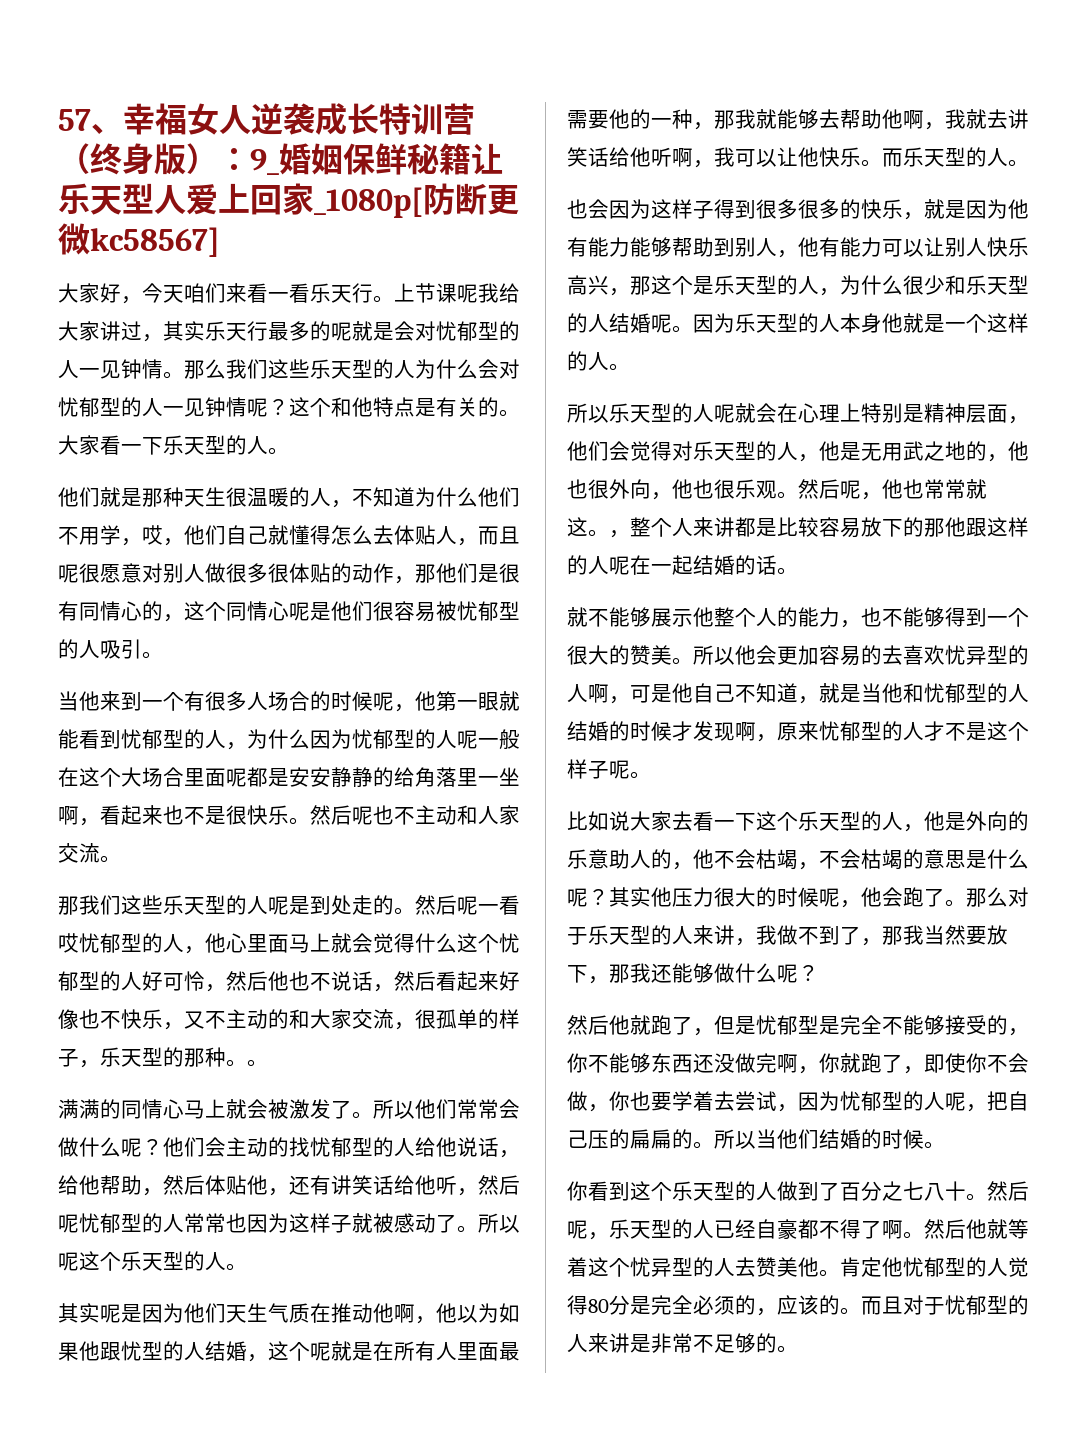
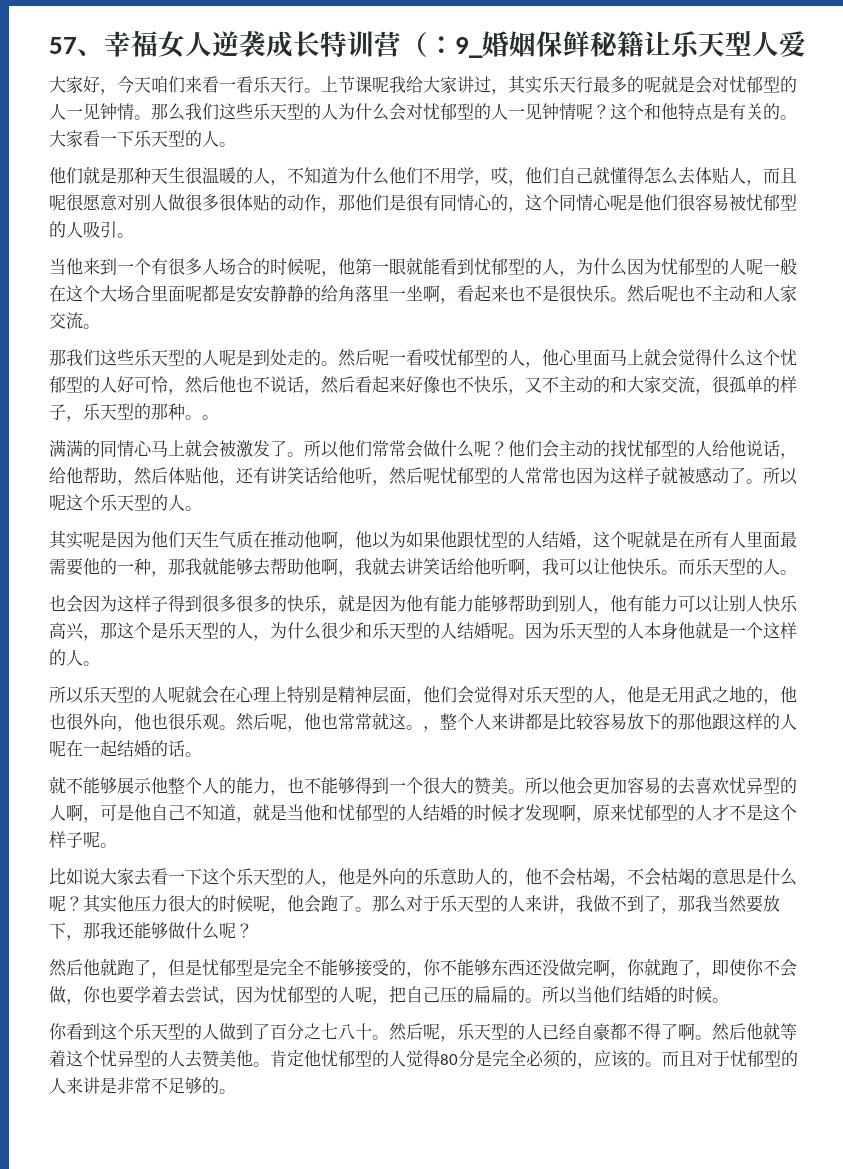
[90,143,218,175] 终身版） -> (428, 44) none
[218,183,519,218] [58,223,220,257] 上回家_1080p[防断更微kc58567] -> (806, 44) none

